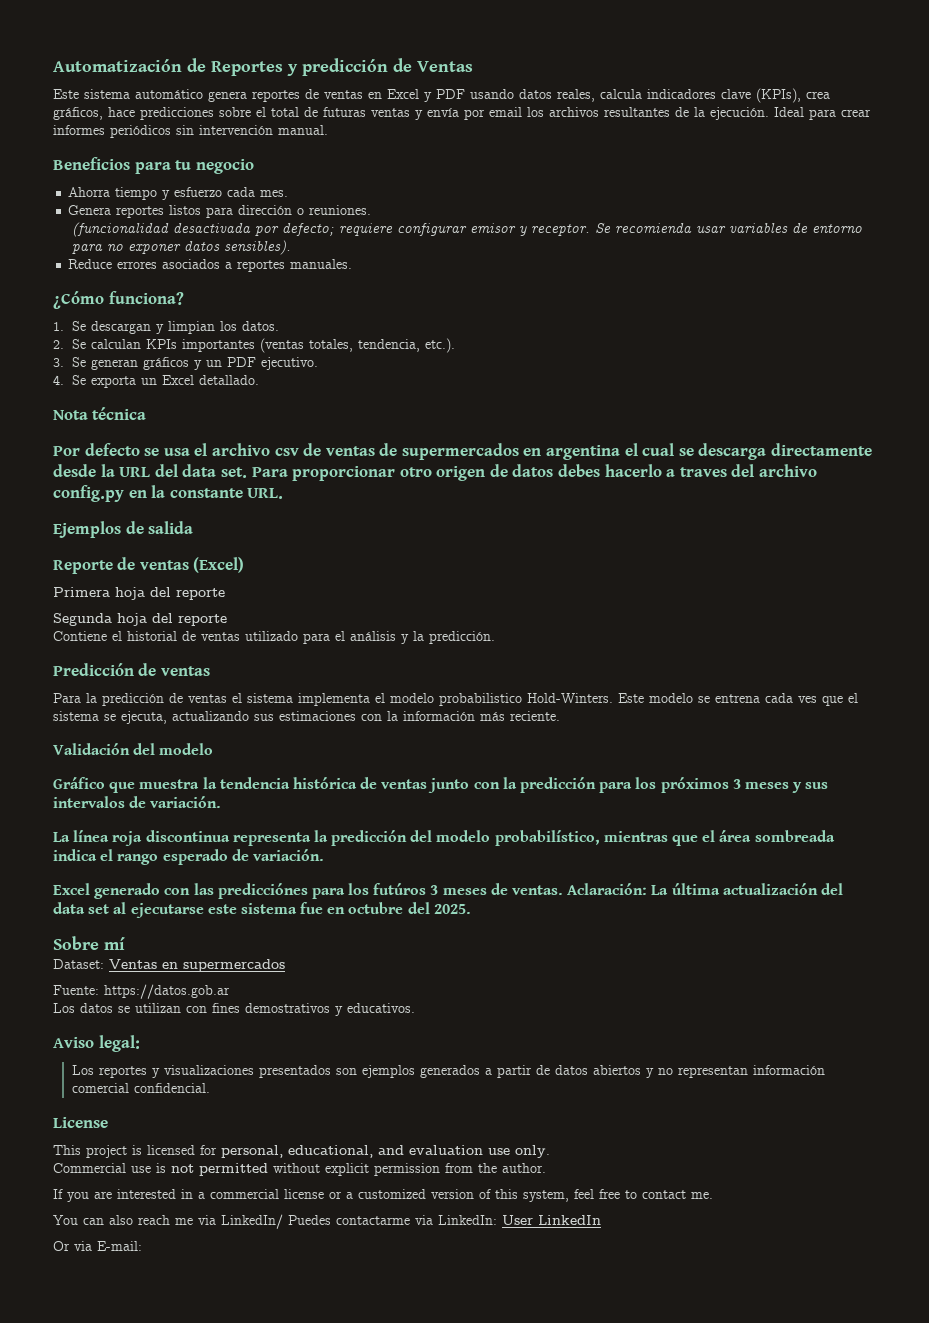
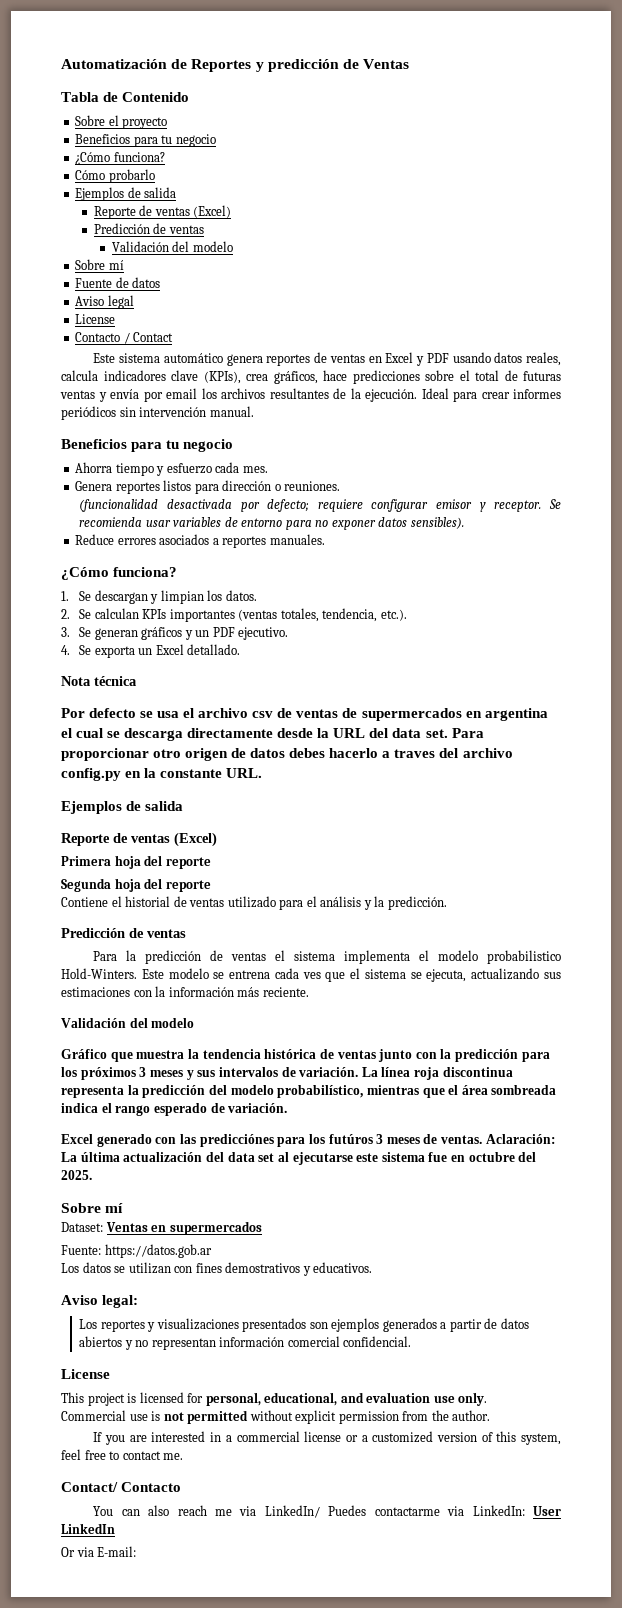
(473, 66) none -> [61,92,190,102] [75,115,168,129] [75,134,216,147] [75,152,165,165] [75,169,155,183] [75,187,177,201] [93,205,232,219] [93,223,204,234] [111,241,233,252] [75,259,124,270] [75,277,161,288] [75,295,134,309] [75,314,116,324] [75,332,174,344] // Tabla de Contenido // Sobre el proyecto // Beneficios para tu negocio // ¿Cómo funciona? // Cómo probarlo // Ejemplos de salida // Reporte de ventas (Excel) // Predicción de ventas // Validación del modelo // Sobre mí // Fuente de datos // Aviso legal // License // Contacto / Contact
(222, 802) // -> (359, 1072) none
(713, 1195) none -> [61,1482,182,1492] // Contact/ Contacto

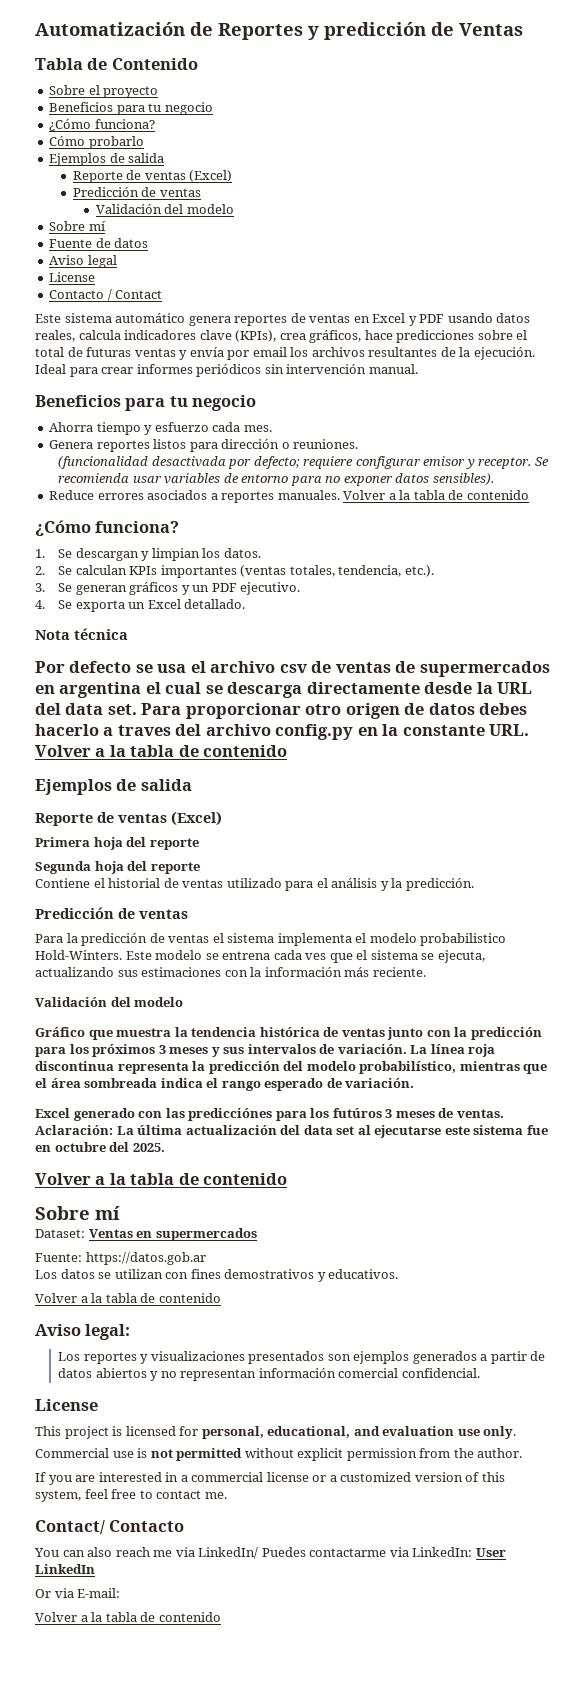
(325, 539) none -> [343,490,529,500] Volver a la tabla de contenido
(263, 773) none -> [35,745,288,757] Volver a la tabla de contenido
(92, 1175) none -> [35,1173,288,1185] // Volver a la tabla de contenido
(373, 1267) none -> [35,1293,221,1303] // Volver a la tabla de contenido
(137, 1551) none -> [35,1612,221,1622] // Volver a la tabla de contenido

